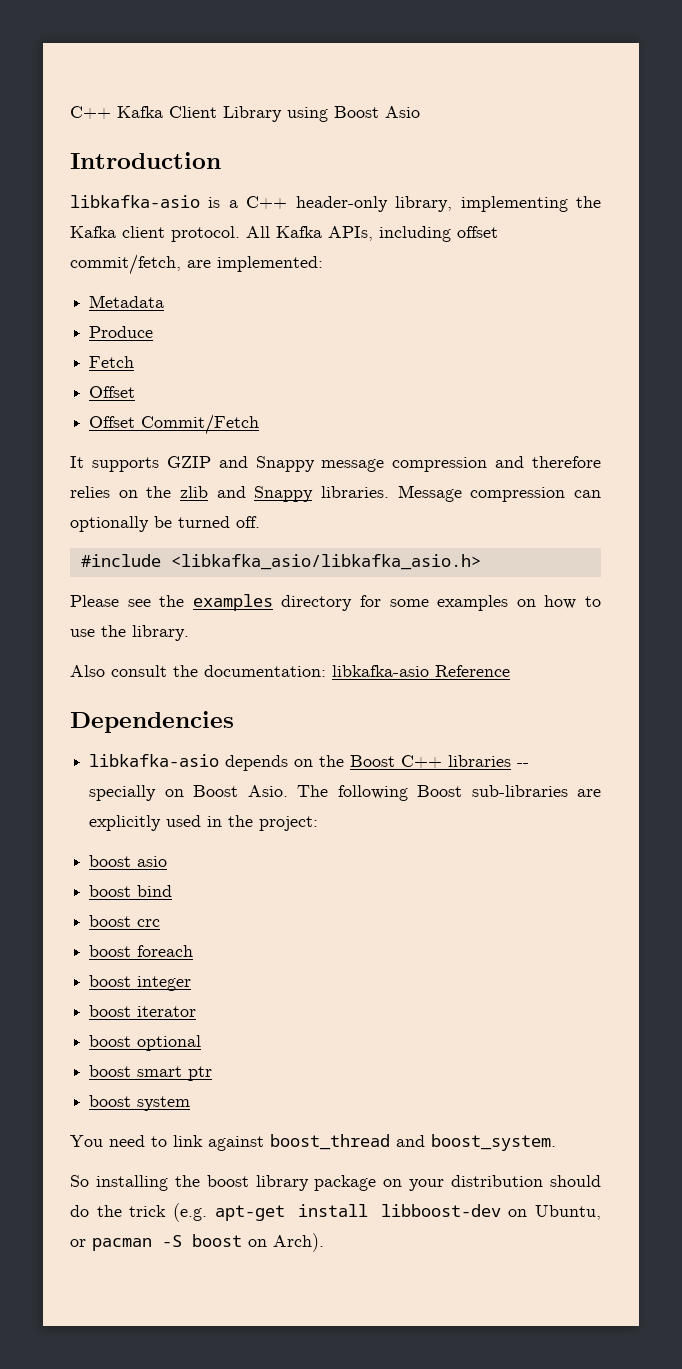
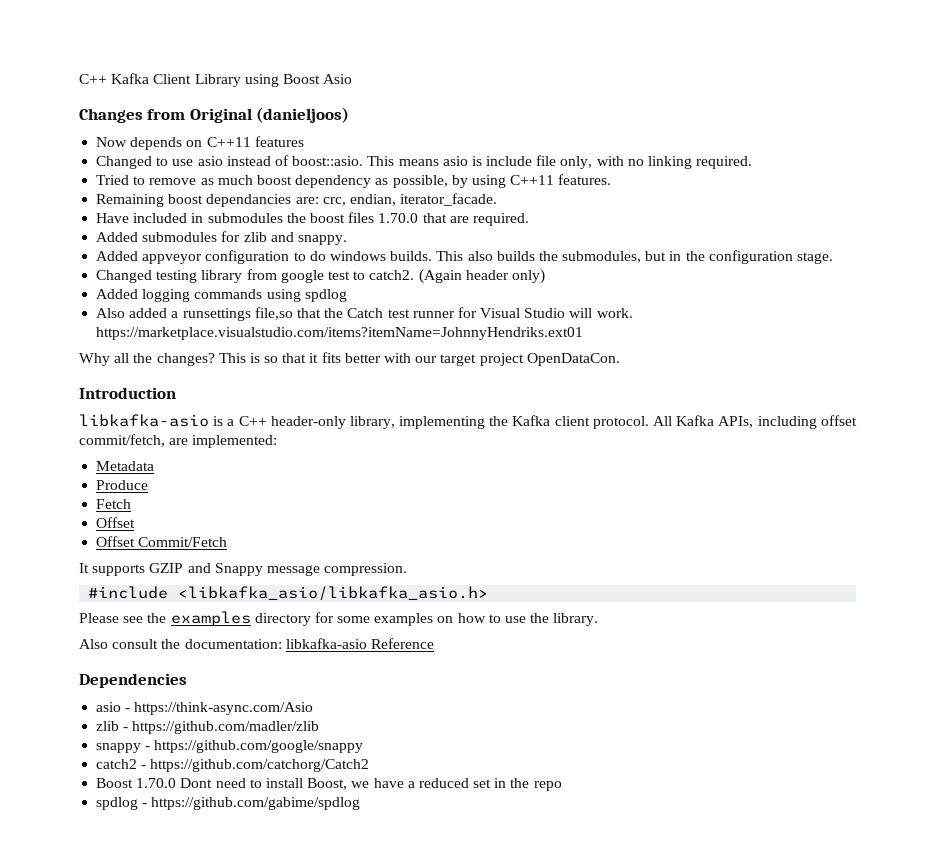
(420, 112) none -> [79,107,350,123] [96,136,304,150] [96,155,753,169] [96,174,612,188] [96,193,498,207] [96,212,529,226] [96,231,347,245] [96,250,834,264] [96,269,545,284] [96,289,347,302] [96,307,633,321] [96,327,584,340] [79,352,620,366] // Changes from Original (danieljoos) // Now depends on C++11 features // Changed to use asio instead of boost::asio. This means asio is include file only, with no linking required. // Tried to remove as much boost dependency as possible, by using C++11 features. // Remaining boost dependancies are: crc, endian, iterator_facade. // Have included in submodules the boost files 1.70.0 that are required. // Added submodules for zlib and snappy. // Added appveyor configuration to do windows builds. This also builds the submodules, but in the configuration stage. // Changed testing library from google test to catch2. (Again header only) // Added logging commands using spdlog // Also added a runsettings file,so that the Catch test runner for Visual Studio will work. https://marketplace.visualstudio.com/items?itemName=JohnnyHendriks.ext01 // Why all the changes? This is so that it fits better with our target project OpenDataCon.
[392,456,601,472] [70,485,601,502] [70,516,260,532] compression and therefore relies on the zlib and Snappy libraries. Message compression can optionally be turned off. -> [324,563,408,576] compression.
[89,754,530,771] [89,785,601,801] [89,815,319,831] [89,855,168,867] [89,885,173,897] [89,915,161,927] [89,945,194,957] [89,975,192,991] [89,1005,197,1017] [89,1035,202,1051] [89,1065,213,1081] [89,1095,191,1111] [70,1134,556,1151] [70,1175,602,1191] [70,1203,601,1222] [70,1233,324,1252] libkafka-asio depends on the Boost C++ libraries -- specially on Boost Asio. The following Boost sub-libraries are explicitly used in the project: // boost asio // boost bind // boost crc // boost foreach // boost integer // boost iterator // boost optional // boost smart ptr // boost system // You need to link against boost_thread and boost_system. // So installing the boost library package on your distribution should do the trick (e.g. apt-get install libboost-dev on Ubuntu, or pacman -S boost on Arch). -> [96,702,314,715] [96,721,320,734] [96,740,364,753] [96,759,370,772] [96,778,562,791] [96,797,361,810] asio - https://think-async.com/Asio // zlib - https://github.com/madler/zlib // snappy - https://github.com/google/snappy // catch2 - https://github.com/catchorg/Catch2 // Boost 1.70.0 Dont need to install Boost, we have a reduced set in the repo // spdlog - https://github.com/gabime/spdlog

